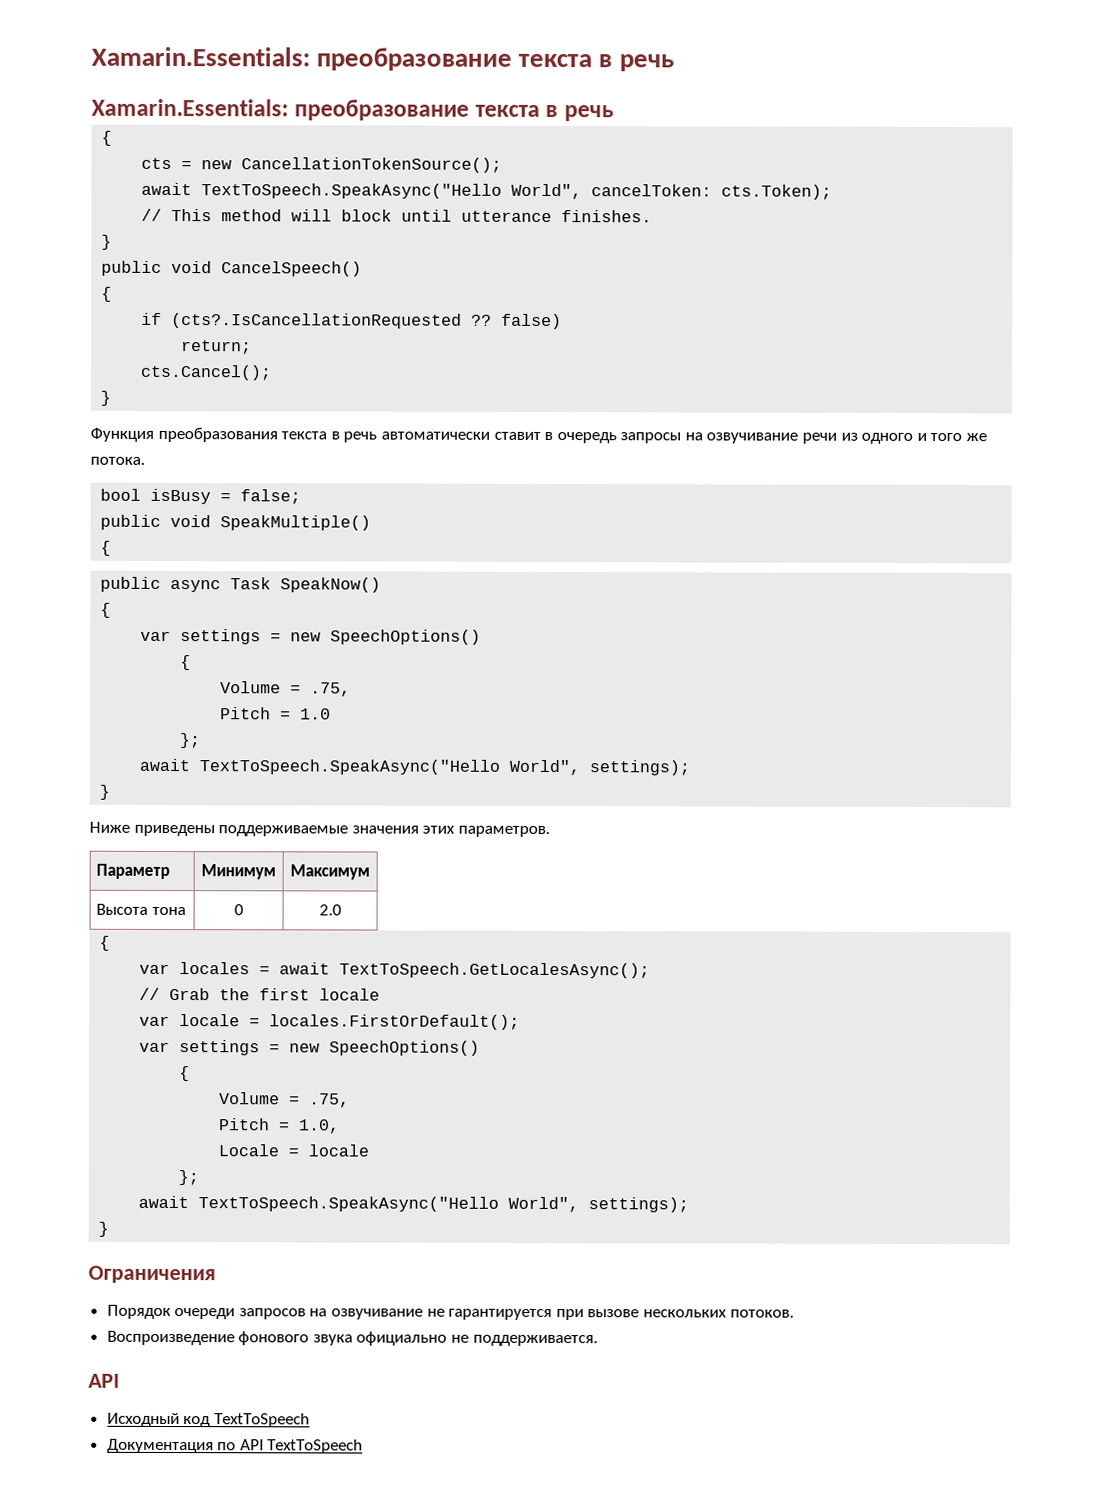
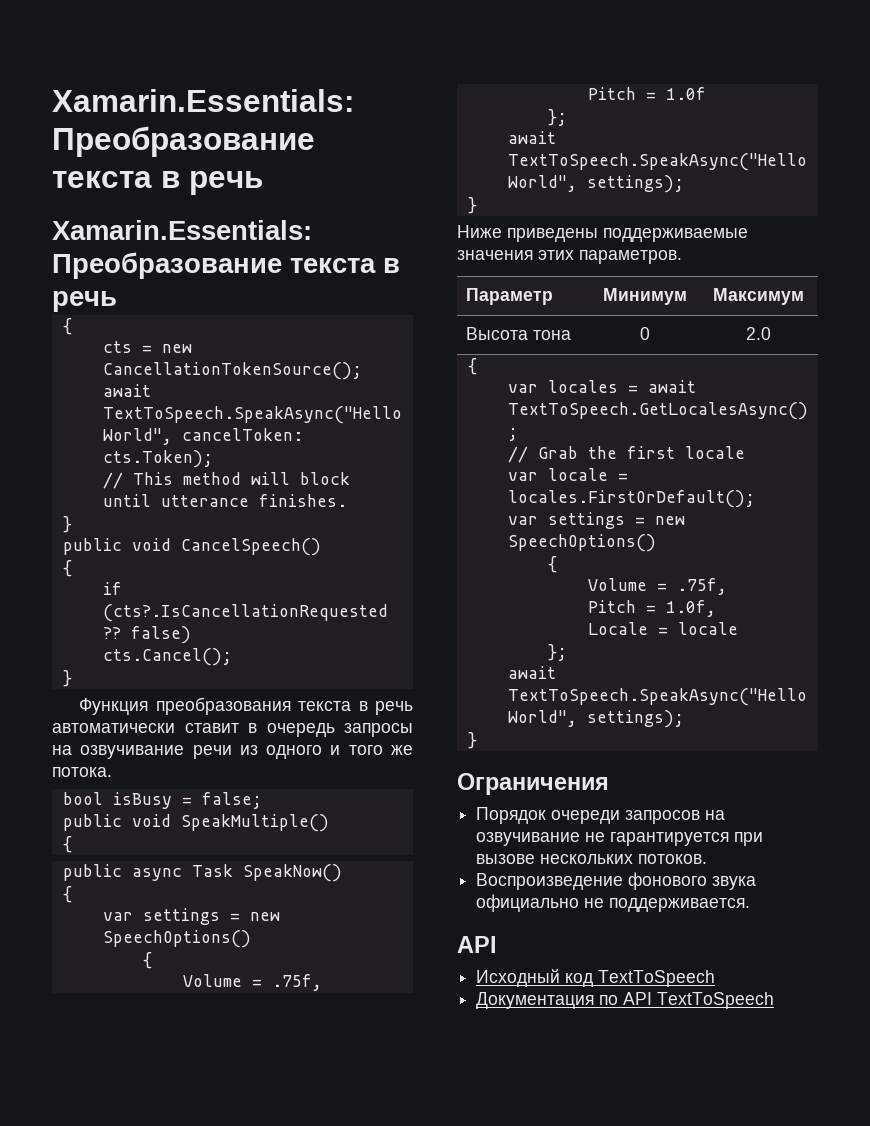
[91,46,513,71] Xamarin.Essentials: преобразование -> [52,89,354,112] [52,126,315,157] Xamarin.Essentials: Преобразование
[294,99,470,121] преобразование -> [52,252,282,279] Преобразование
[181,340,253,355] // return; -> (191, 635) none
[310,682,352,697] [220,707,332,720] .75, // Pitch = 1.0 -> [271,974,322,991] [587,87,706,100] .75f, // Pitch = 1.0f
[309,1093,351,1108] [219,1118,341,1134] .75, // Pitch = 1.0, -> [676,578,727,595] [587,600,716,617] .75f, // Pitch = 1.0f,

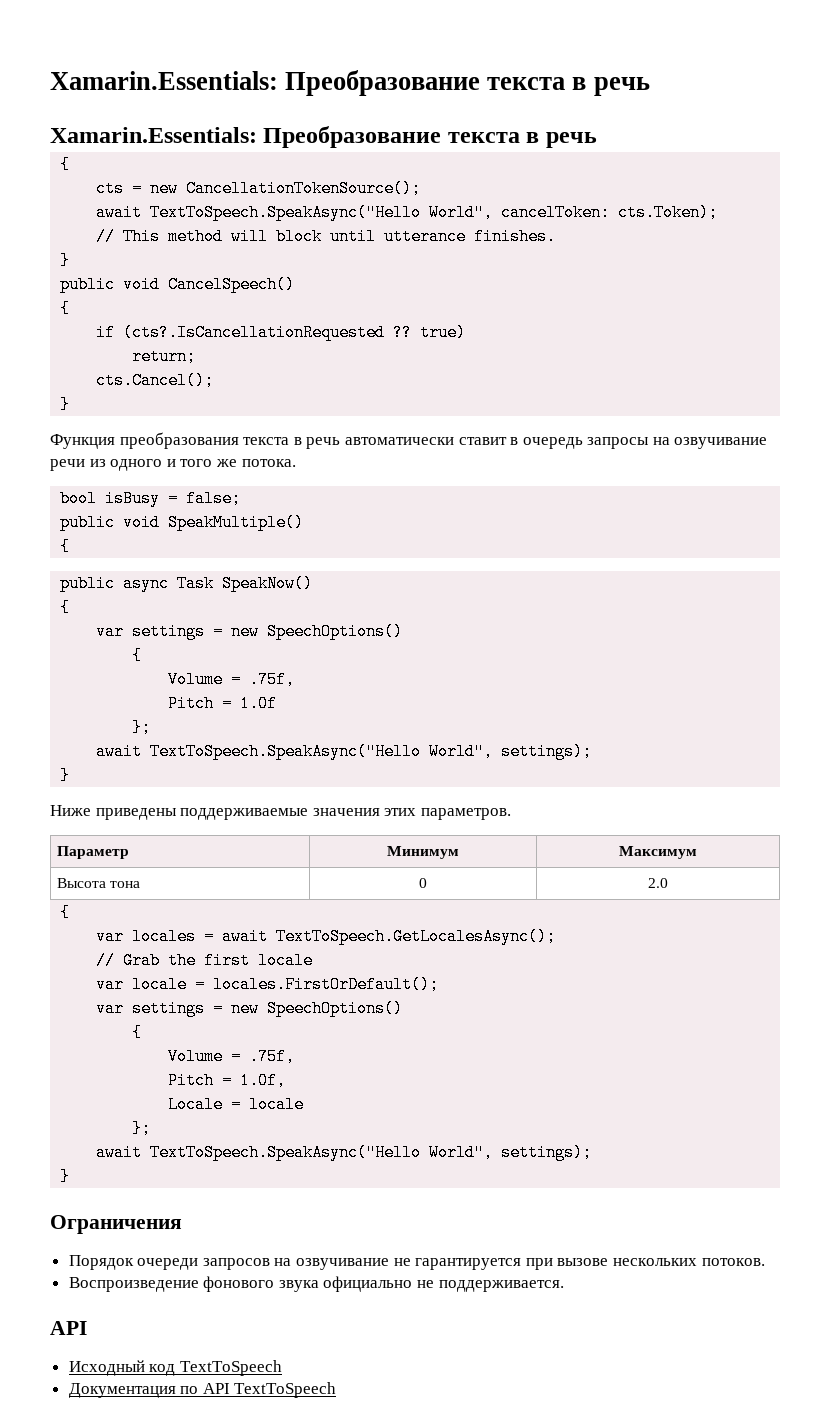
[130,626,191,644] false) -> [420,324,467,341] [132,348,197,365] true) // return;

